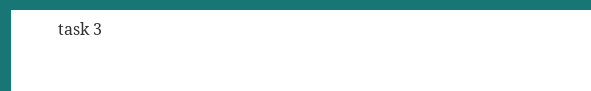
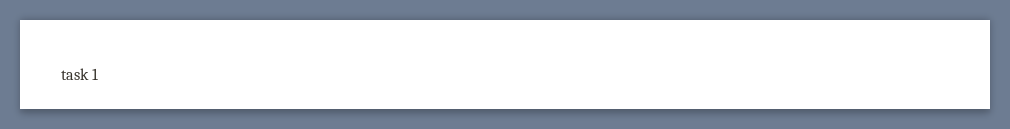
[93,23,103,35] 3 -> [92,68,99,80] 1

